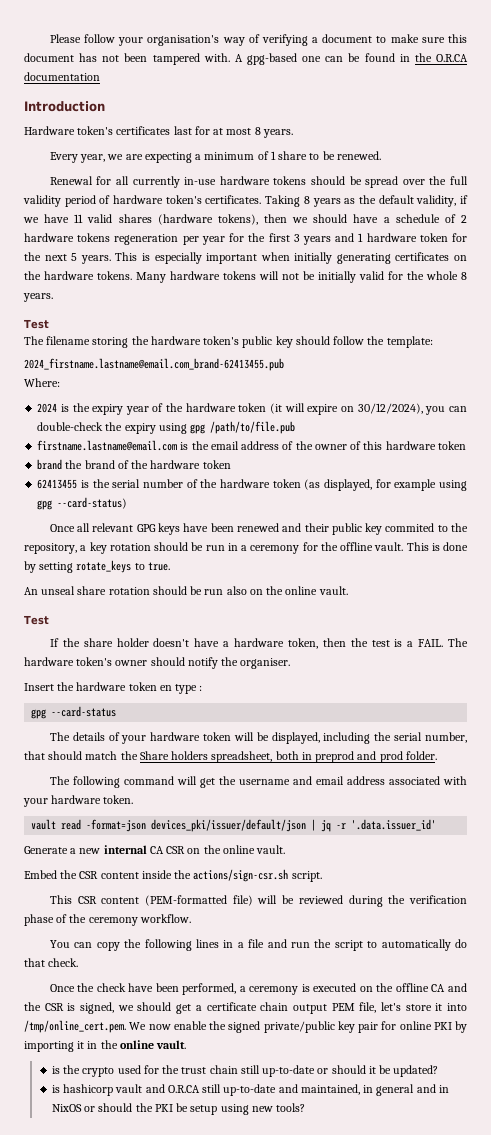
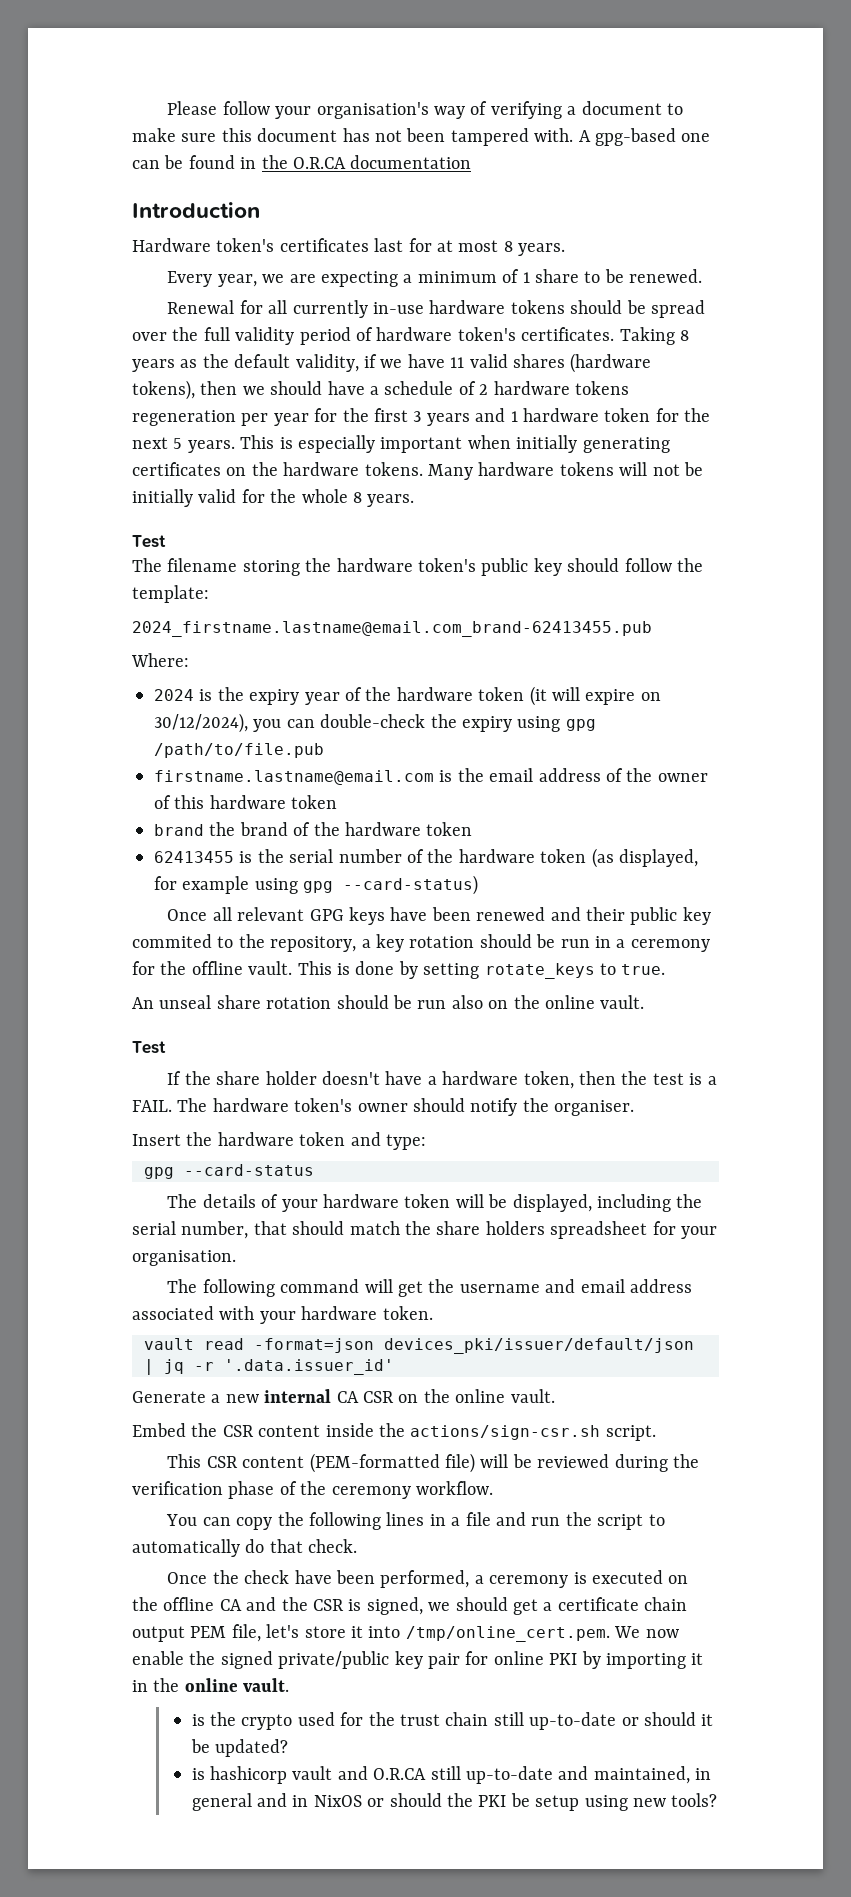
[159,684,203,694] en type : -> [350,1132,426,1150] and type:
[139,751,437,763] Share holders spreadsheet, both in preprod and prod folder. -> [436,1221,717,1239] [132,1250,236,1266] share holders spreadsheet for your organisation.

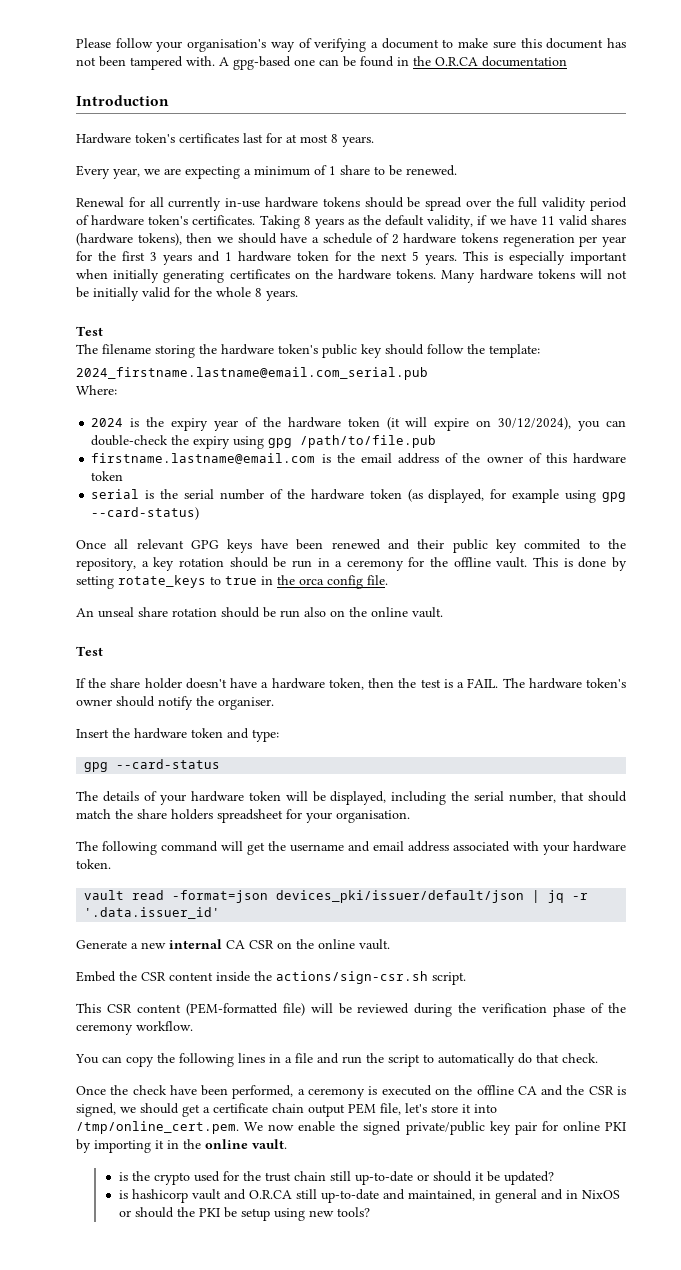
[132,621,652,637] 2024_firstname.lastname@email.com_brand-62413455.pub -> [76,367,428,380] 2024_firstname.lastname@email.com_serial.pub
[154,822,473,836] [154,851,234,863] brand the brand of the hardware token // 62413455 -> [91,489,140,499] serial
[621,964,666,975] true. -> [225,575,388,589] true in the orca config file.

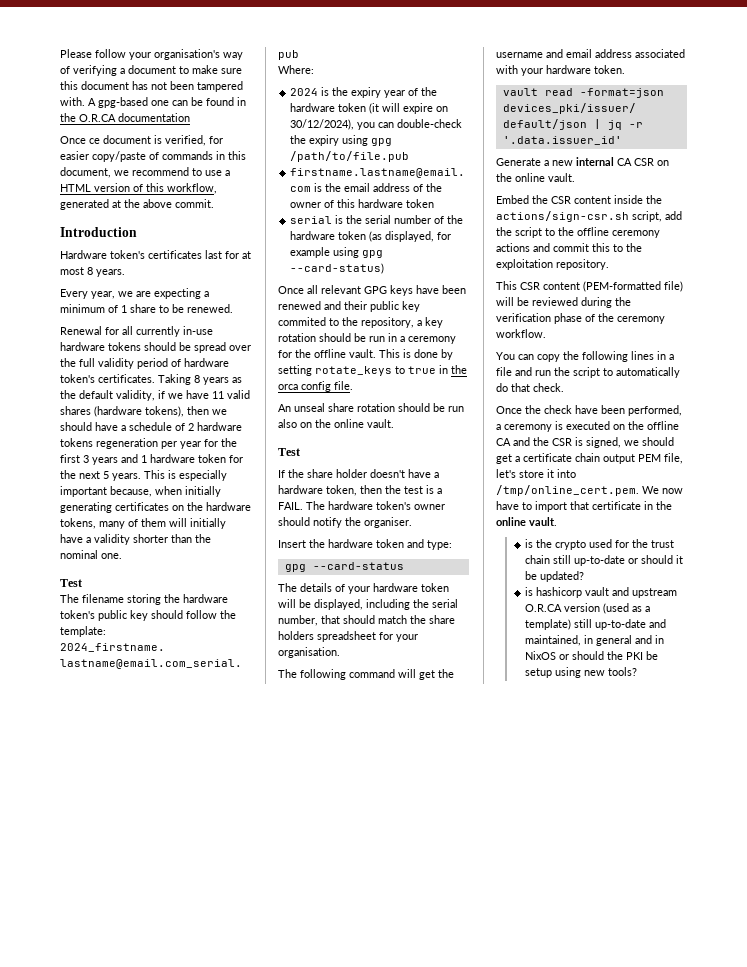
(567, 61) none -> [60,135,223,146] [60,151,246,162] [60,167,230,178] [60,183,217,194] [60,199,214,210] // Once ce document is verified, for easier copy/paste of commands in this document, we recommend to use a HTML version of this workflow, generated at the above commit.
(627, 258) none -> [110,486,152,497] because,
[396,269,627,283] [76,287,298,301] tokens. Many hardware tokens will not be initially valid for the whole 8 years. -> [60,518,226,529] [60,534,211,545] [60,550,122,559] tokens, many of them will initially have a validity shorter than the nominal one.
[432,972,466,985] script. -> [632,211,682,222] [496,227,660,238] [496,243,642,252] [496,259,609,270] script, add the script to the offline ceremony actions and commit this to the exploitation repository.
[298,1121,626,1135] [76,1139,164,1153] enable the signed private/public key pair for online PKI by importing it -> [496,501,641,512] have to import that certificate
[249,1190,293,1199] O.R.CA -> [631,588,677,598] [524,603,650,614] [524,619,571,630] upstream O.R.CA version (used as a template)

